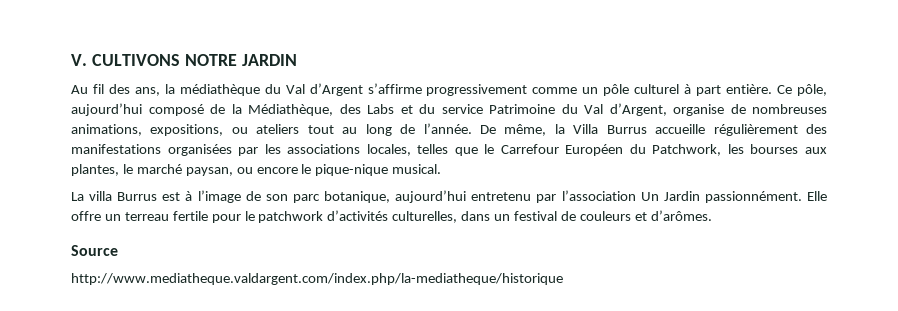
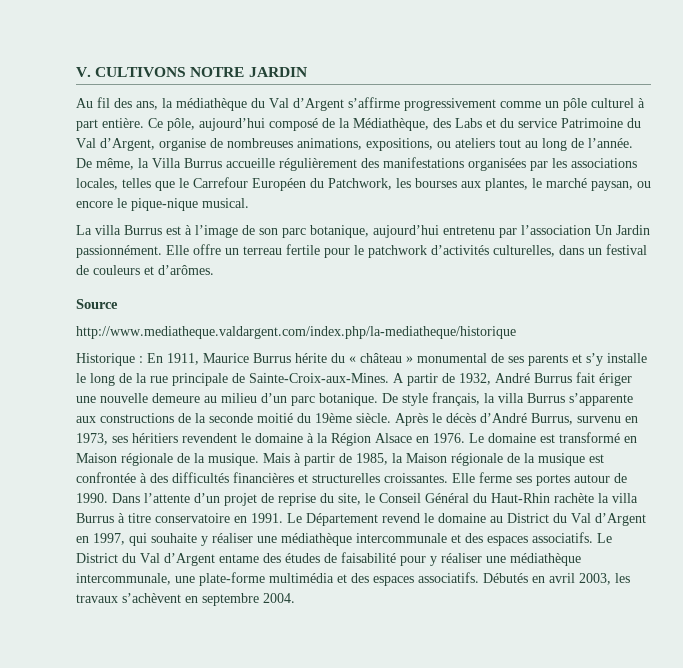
(563, 279) none -> [76,353,647,366] [76,372,632,386] [76,392,633,406] [76,413,638,426] [76,432,637,446] [76,453,604,466] [76,472,627,486] [76,493,638,506] [76,513,646,526] [76,532,612,546] [76,552,581,566] [76,572,630,586] [76,593,295,606] // Historique : En 1911, Maurice Burrus hérite du « château » monumental de ses parents et s’y installe le long de la rue principale de Sainte-Croix-aux-Mines. A partir de 1932, André Burrus fait ériger une nouvelle demeure au milieu d’un parc botanique. De style français, la villa Burrus s’apparente aux constructions de la seconde moitié du 19ème siècle. Après le décès d’André Burrus, survenu en 1973, ses héritiers revendent le domaine à la Région Alsace en 1976. Le domaine est transformé en Maison régionale de la musique. Mais à partir de 1985, la Maison régionale de la musique est confrontée à des difficultés financières et structurelles croissantes. Elle ferme ses portes autour de 1990. Dans l’attente d’un projet de reprise du site, le Conseil Général du Haut-Rhin rachète la villa Burrus à titre conservatoire en 1991. Le Département revend le domaine au District du Val d’Argent en 1997, qui souhaite y réaliser une médiathèque intercommunale et des espaces associatifs. Le District du Val d’Argent entame des études de faisabilité pour y réaliser une médiathèque intercommunale, une plate-forme multimédia et des espaces associatifs. Débutés en avril 2003, les travaux s’achèvent en septembre 2004.

